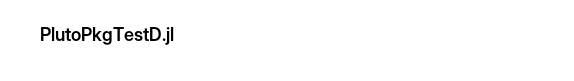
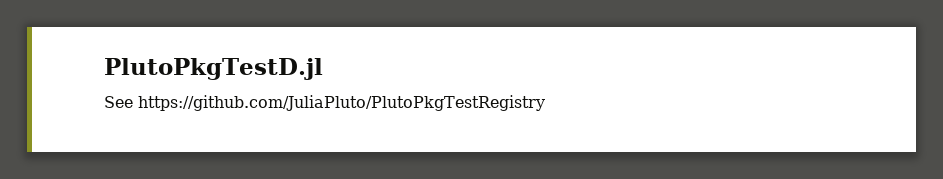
(174, 36) none -> [104,95,545,111] // See https://github.com/JuliaPluto/PlutoPkgTestRegistry

